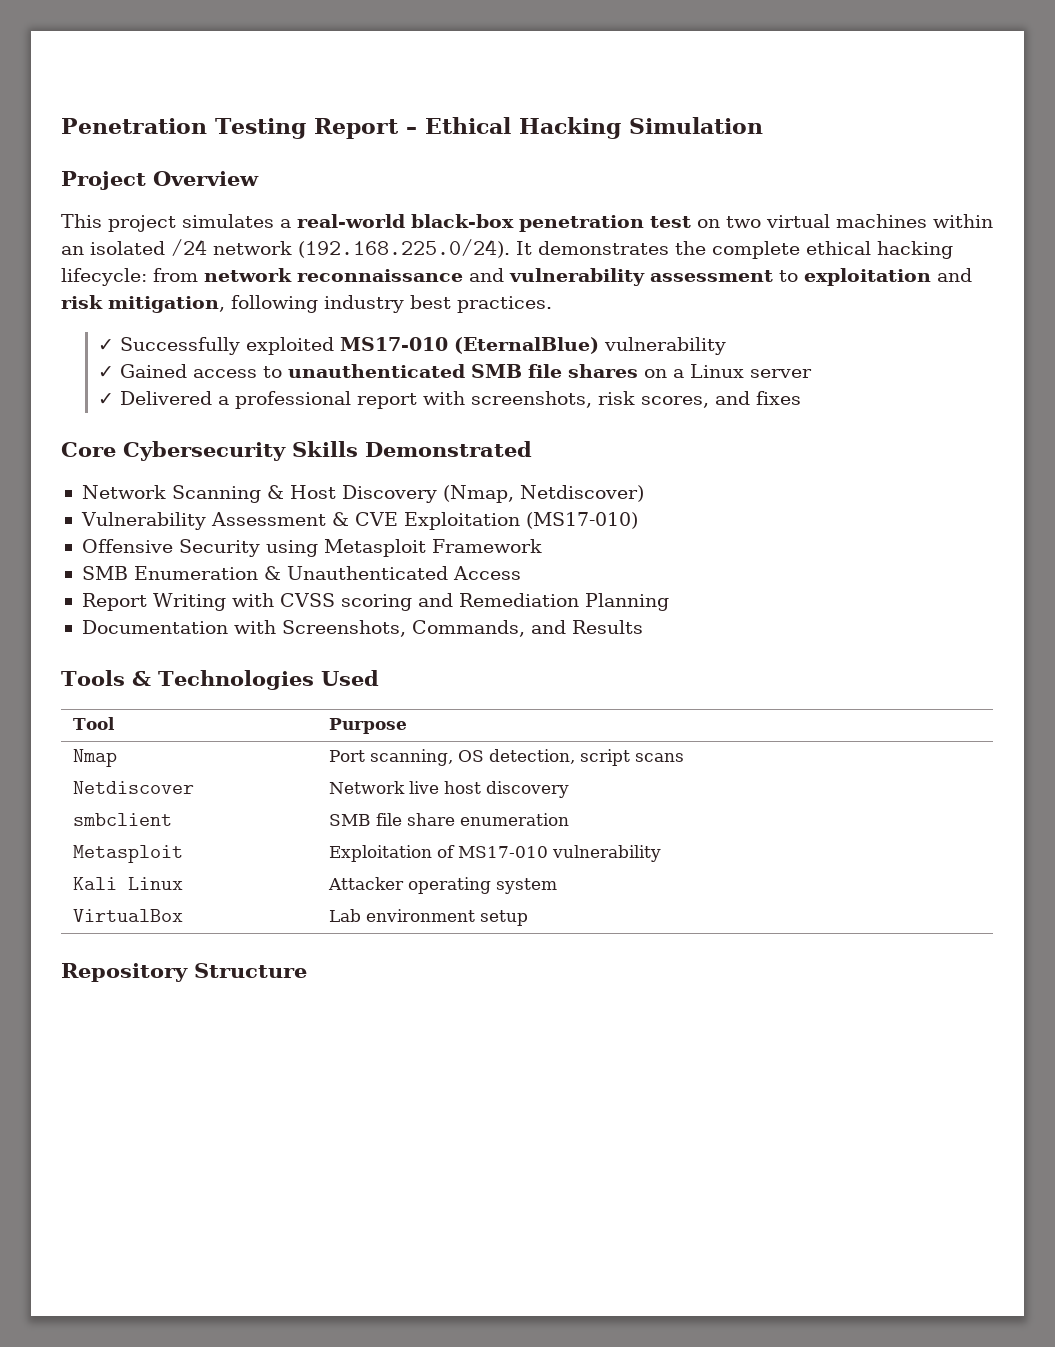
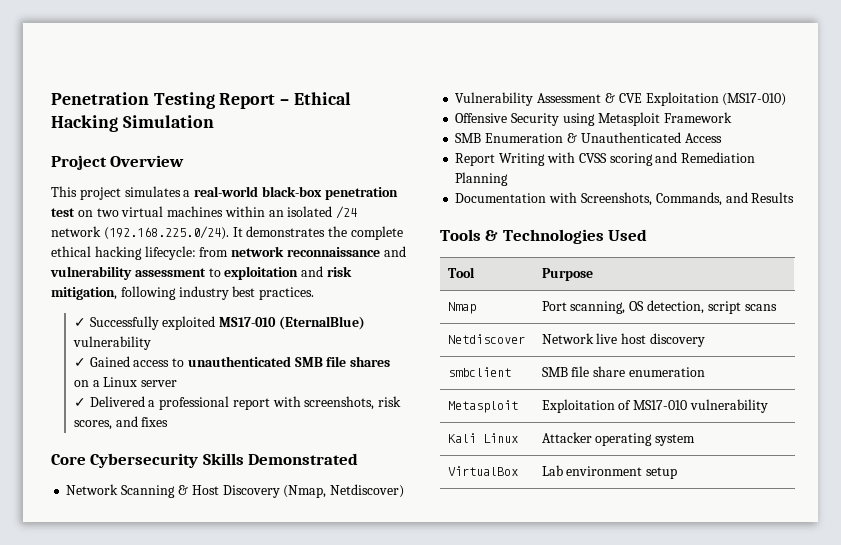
[61,963,307,982] // Repository Structure -> (678, 473) none

